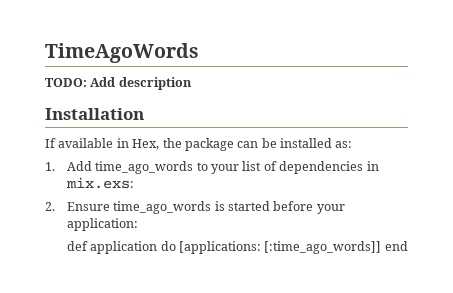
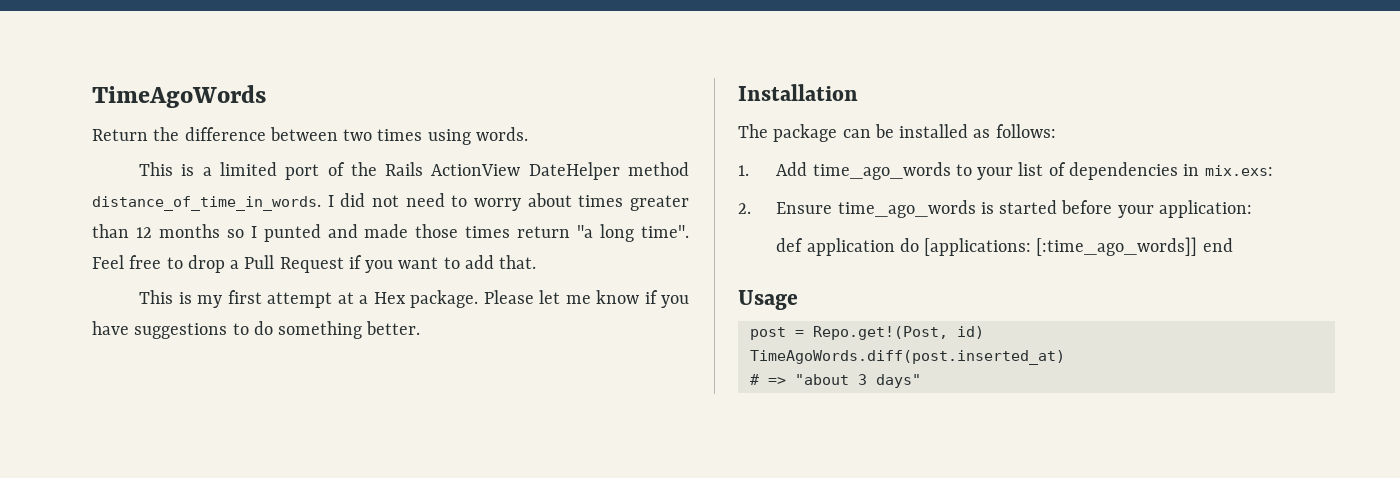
[45,77,192,90] [45,108,144,120] [45,138,182,150] TODO: Add description // Installation // If available in Hex, the -> [92,127,528,145] [139,162,689,180] [92,193,690,211] [92,224,689,242] [92,255,537,273] [139,290,689,308] [92,321,421,339] [738,84,858,101] [738,124,768,138] Return the difference between two times using words. // This is a limited port of the Rails ActionView DateHelper method distance_of_time_in_words. I did not need to worry about times greater than 12 months so I punted and made those times return "a long time". Feel free to drop a Pull Request if you want to add that. // This is my first attempt at a Hex package. Please let me know if you have suggestions to do something better. // Installation // The
[335,141,353,148] as: -> [973,124,1056,138] as follows:
(408, 246) none -> [738,290,798,310] [749,326,984,340] [749,350,1065,365] [749,374,921,388] // Usage // post = Repo.get!(Post, id) // TimeAgoWords.diff(post.inserted_at) // # => "about 3 days"

